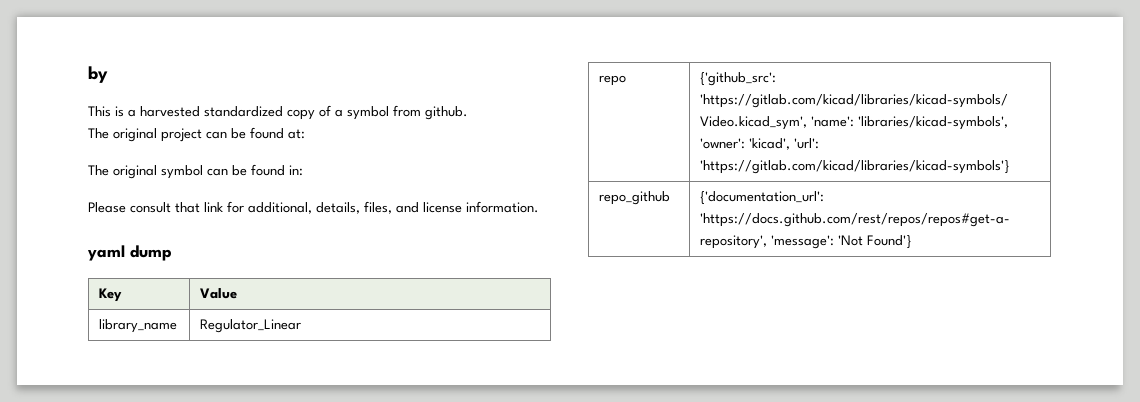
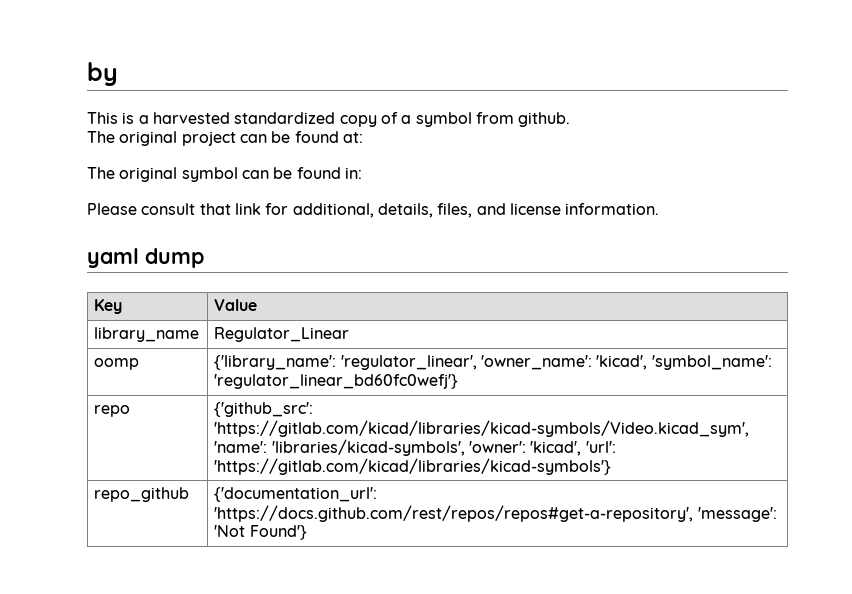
(302, 326) none -> [94,358,140,370] [214,355,772,370] [214,374,459,389] // oomp | {'library_name': 'regulator_linear', 'owner_name': 'kicad', 'symbol_name': 'regulator_linear_bd60fc0wefj'}

